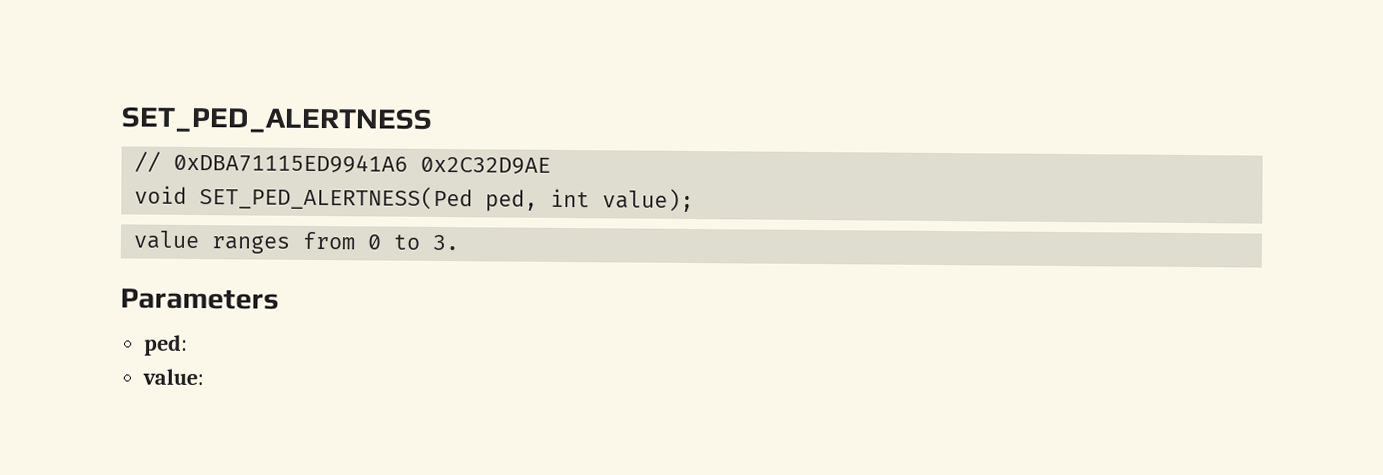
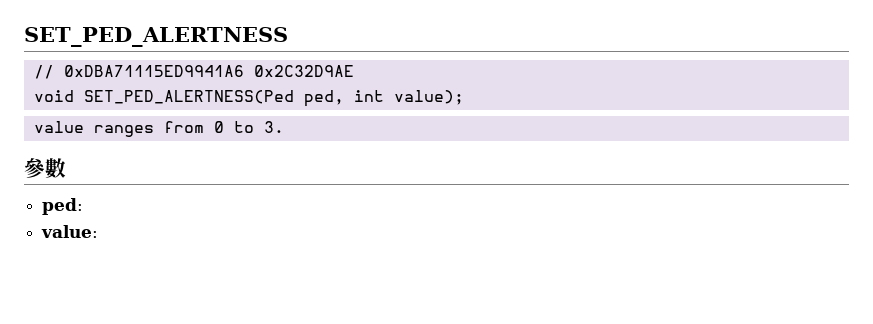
[120,288,279,310] Parameters -> [24,158,66,178] 參數

